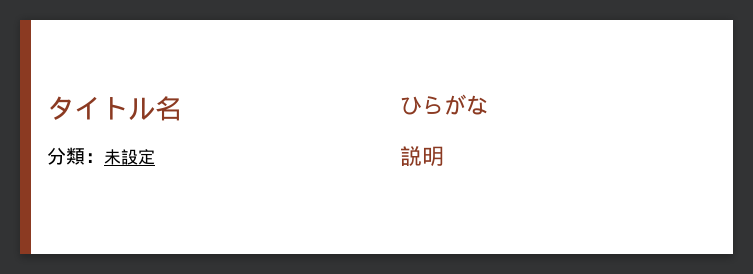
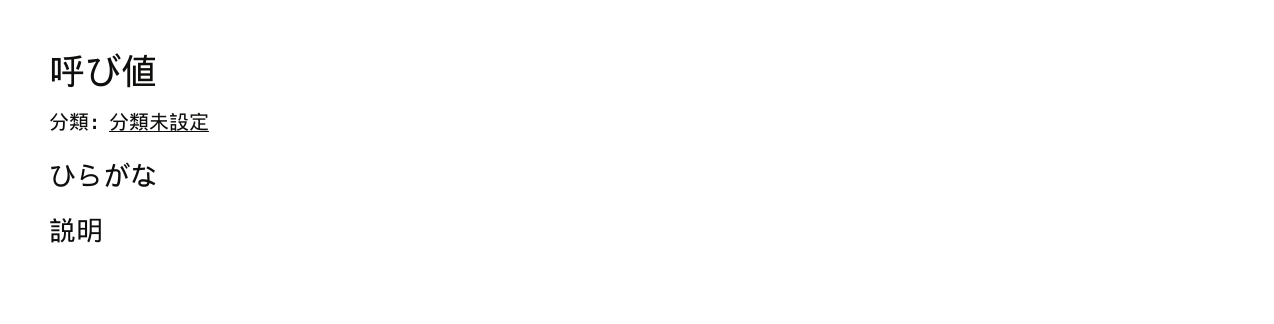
[47,96,182,121] タイトル名 -> [49,53,157,88] 呼び値
(104, 158) none -> [109,112,149,131] 分類

